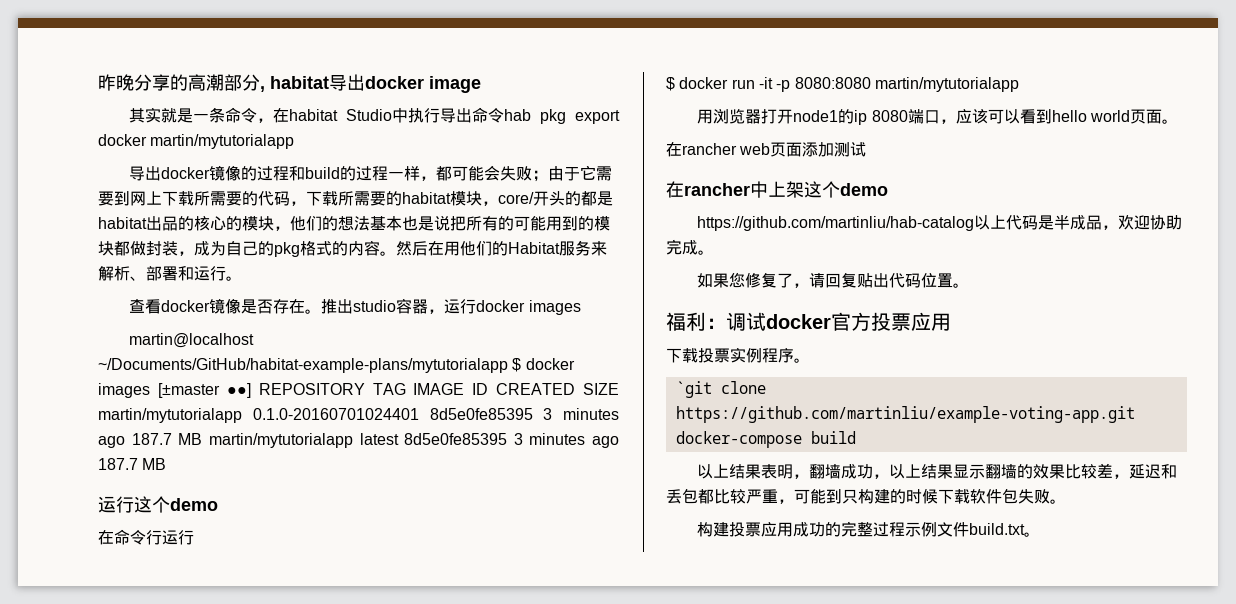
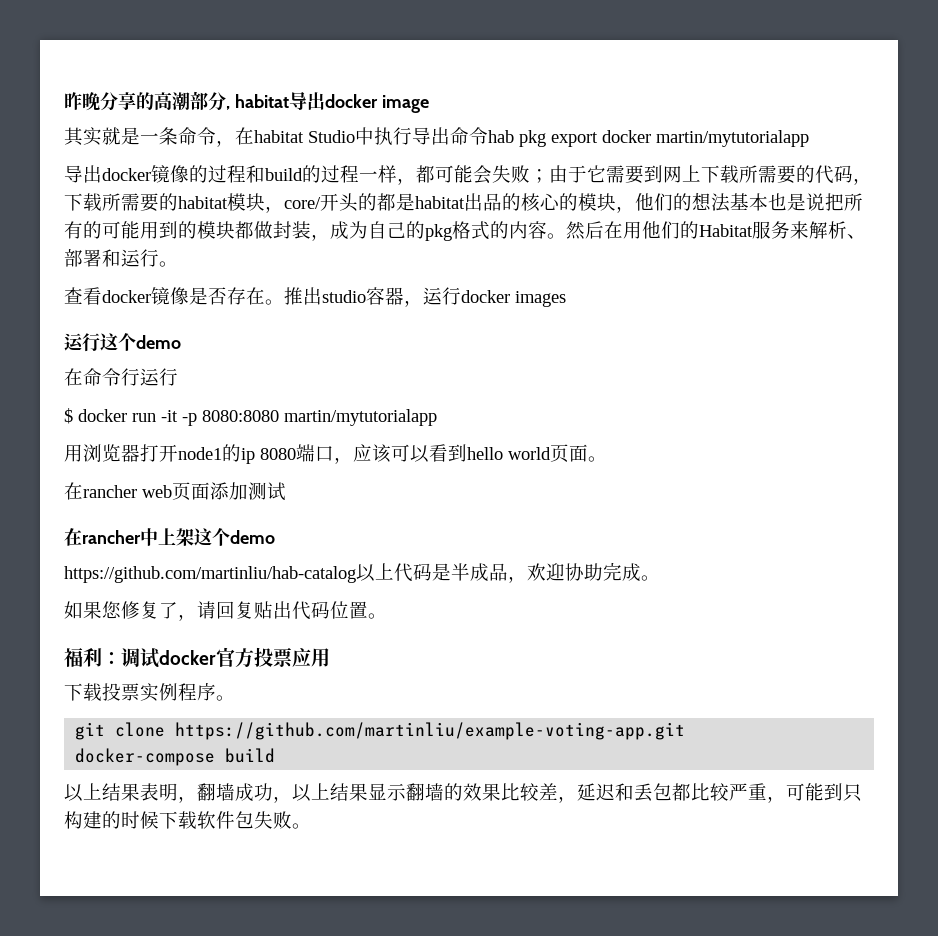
[129,333,255,348] [98,358,575,373] [98,383,619,398] [98,408,619,423] [98,433,619,448] [98,458,167,470] // martin@localhost ~/Documents/GitHub/habitat-example-plans/mytutorialapp $ docker images [±master ●●] REPOSITORY TAG IMAGE ID CREATED SIZE martin/mytutorialapp 0.1.0-20160701024401 8d5e0fe85395 3 minutes ago 187.7 MB martin/mytutorialapp latest 8d5e0fe85395 3 minutes ago 187.7 MB -> (566, 299) none
[675,381,712,398] `git -> [75,722,106,740] git
[697,521,1041,537] // 构建投票应用成功的完整过程示例文件build.txt。 -> (311, 826) none

